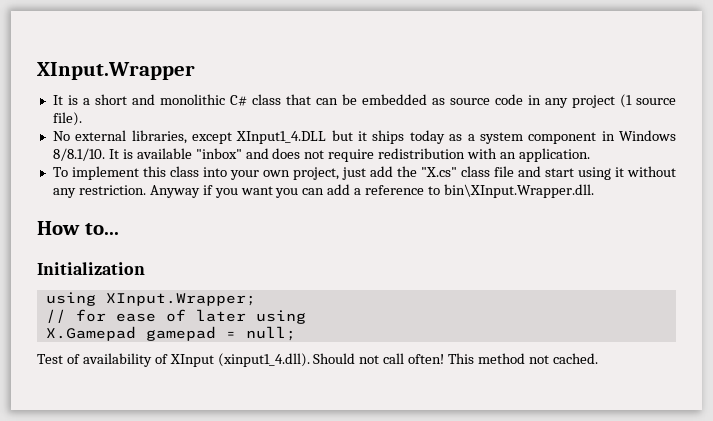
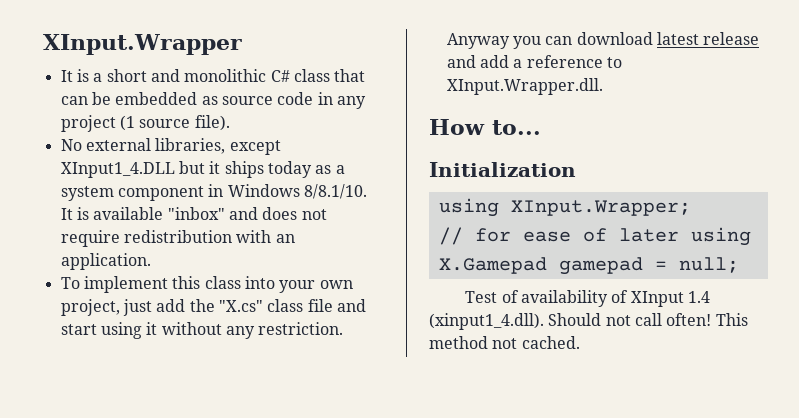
[202,185,325,198] if you want you can -> [512,32,760,49] [446,55,476,68] you can download latest release and
[443,184,594,198] bin\XInput.Wrapper.dll. -> [446,78,603,95] XInput.Wrapper.dll.
(214, 360) none -> [687,291,710,303] 1.4

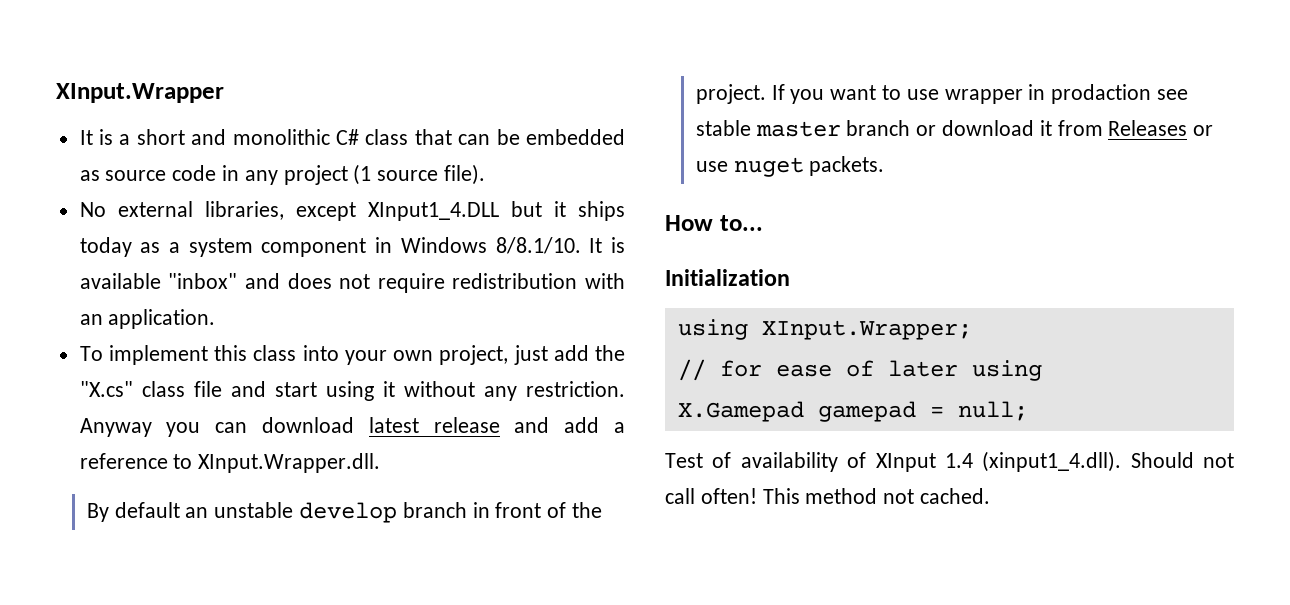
(603, 86) none -> [86,502,602,523] [695,84,1188,104] [695,120,1214,137] [695,156,885,177] // By default an unstable develop branch in front of the project. If you want to use wrapper in prodaction see stable master branch or download it from Releases or use nuget packets.

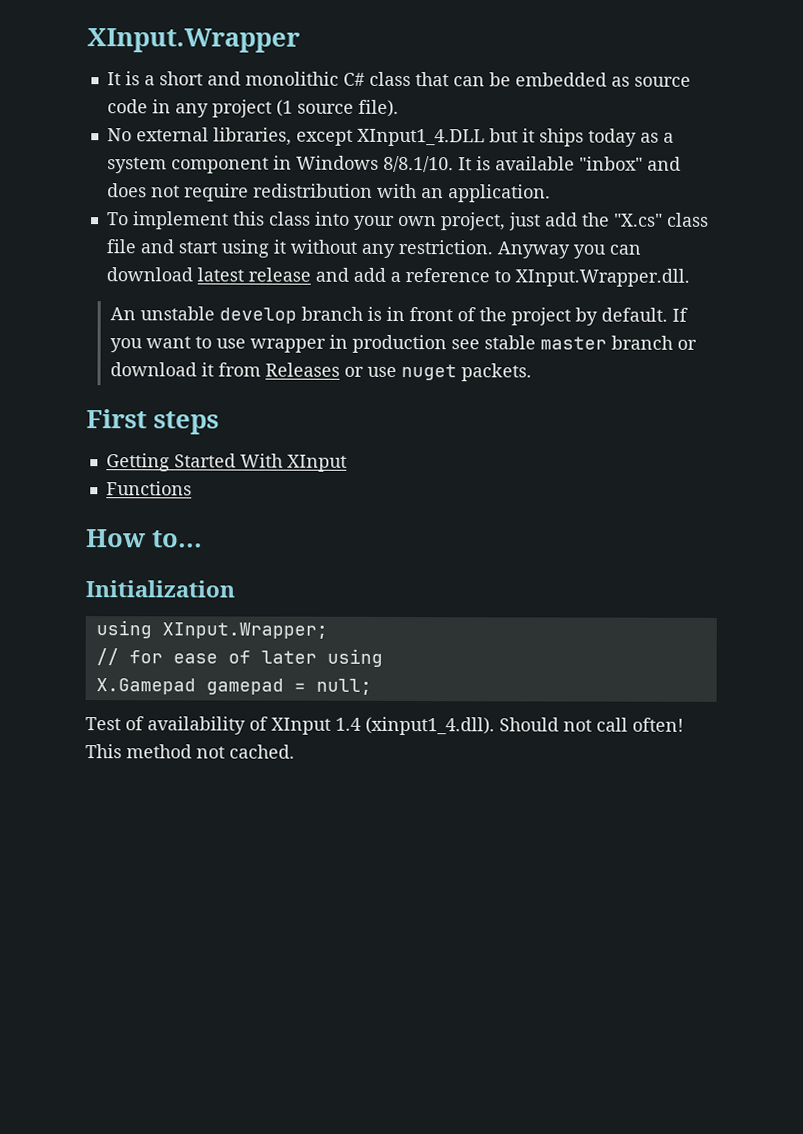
[86,502,209,522] By default an -> [109,307,136,321] An
(467, 510) none -> [366,306,382,321] is
[695,84,766,104] project. -> [510,307,668,326] project by default.
[1051,84,1152,104] prodaction -> [351,334,447,354] production
(885, 166) none -> [86,409,219,435] [105,453,347,472] [105,481,192,496] // First steps // Getting Started With XInput // Functions

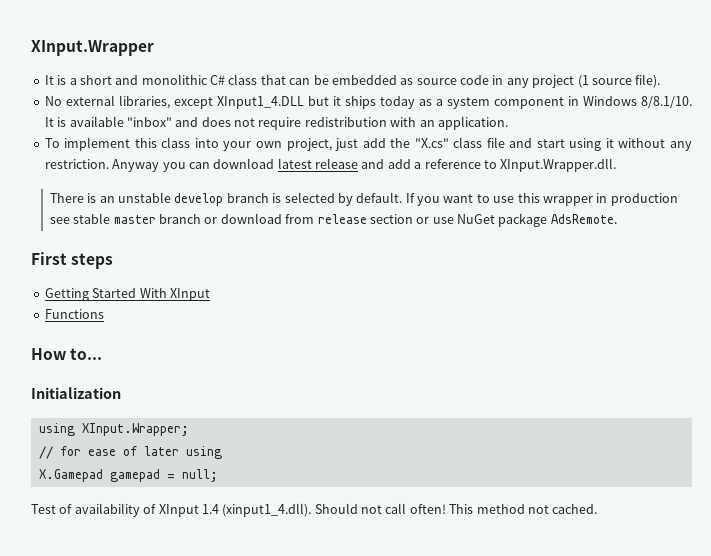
[109,307,136,321] An -> [49,193,115,203] There is an
[385,306,571,326] in front of the project -> [284,192,335,203] selected
(246, 343) none -> [517,193,540,203] this
[200,362,532,382] it from Releases or use nuget packets. -> [285,213,617,227] from release section or use NuGet package AdsRemote.

